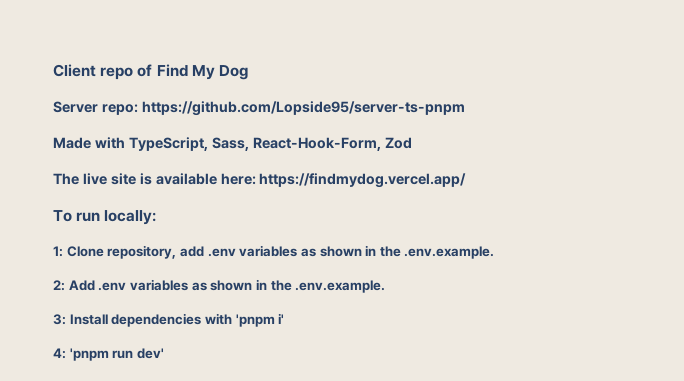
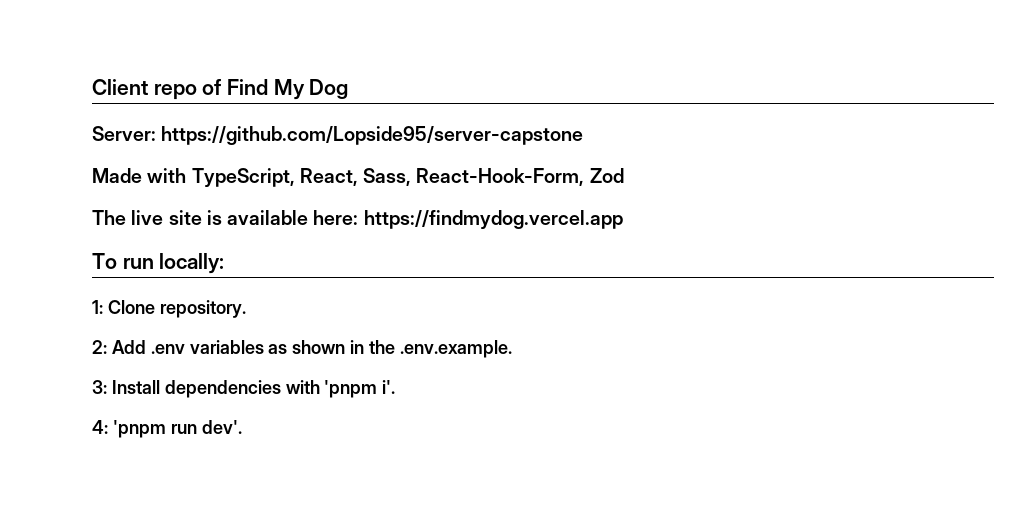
[53,101,465,116] Server repo: https://github.com/Lopside95/server-ts-pnpm -> [92,126,584,145] Server: https://github.com/Lopside95/server-capstone
(208, 144) none -> [299,168,358,186] React,
[259,173,467,188] https://findmydog.vercel.app/ -> [363,210,623,229] https://findmydog.vercel.app
[107,245,495,259] repository, add .env variables as shown in the .env.example. -> [159,300,246,318] repository.
[278,313,285,324] i' -> [382,380,396,394] i'.
[136,348,164,359] dev' -> [201,420,242,434] dev'.

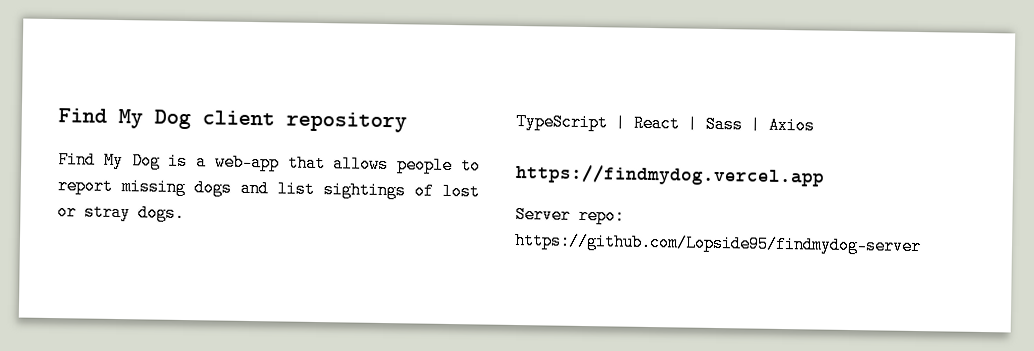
[92,79,349,100] [92,126,584,145] [92,168,624,187] [92,210,623,229] [92,253,225,274] [92,300,246,318] [92,340,512,358] [92,380,396,398] [92,420,242,438] Client repo of Find My Dog // Server: https://github.com/Lopside95/server-capstone // Made with TypeScript, React, Sass, React-Hook-Form, Zod // The live site is available here: https://findmydog.vercel.app // To run locally: // 1: Clone repository. // 2: Add .env variables as shown in the .env.example. // 3: Install dependencies with 'pnpm i'. // 4: 'pnpm run dev'. -> [58,108,407,133] [58,151,481,175] [57,177,480,201] [57,203,185,223] [516,112,815,135] [515,163,825,187] [515,205,625,225] [514,231,922,256] Find My Dog client repository // Find My Dog is a web-app that allows people to report missing dogs and list sightings of lost or stray dogs. // TypeScript | React | Sass | Axios // https://findmydog.vercel.app // Server repo: https://github.com/Lopside95/findmydog-server

